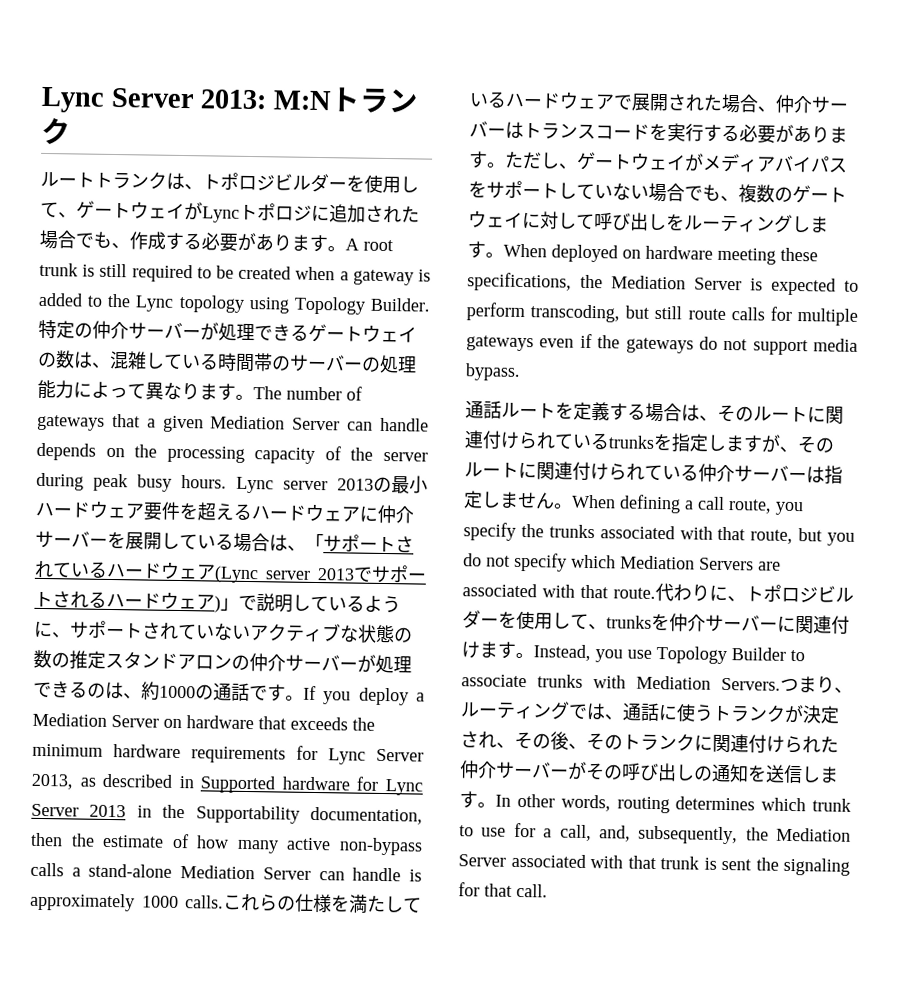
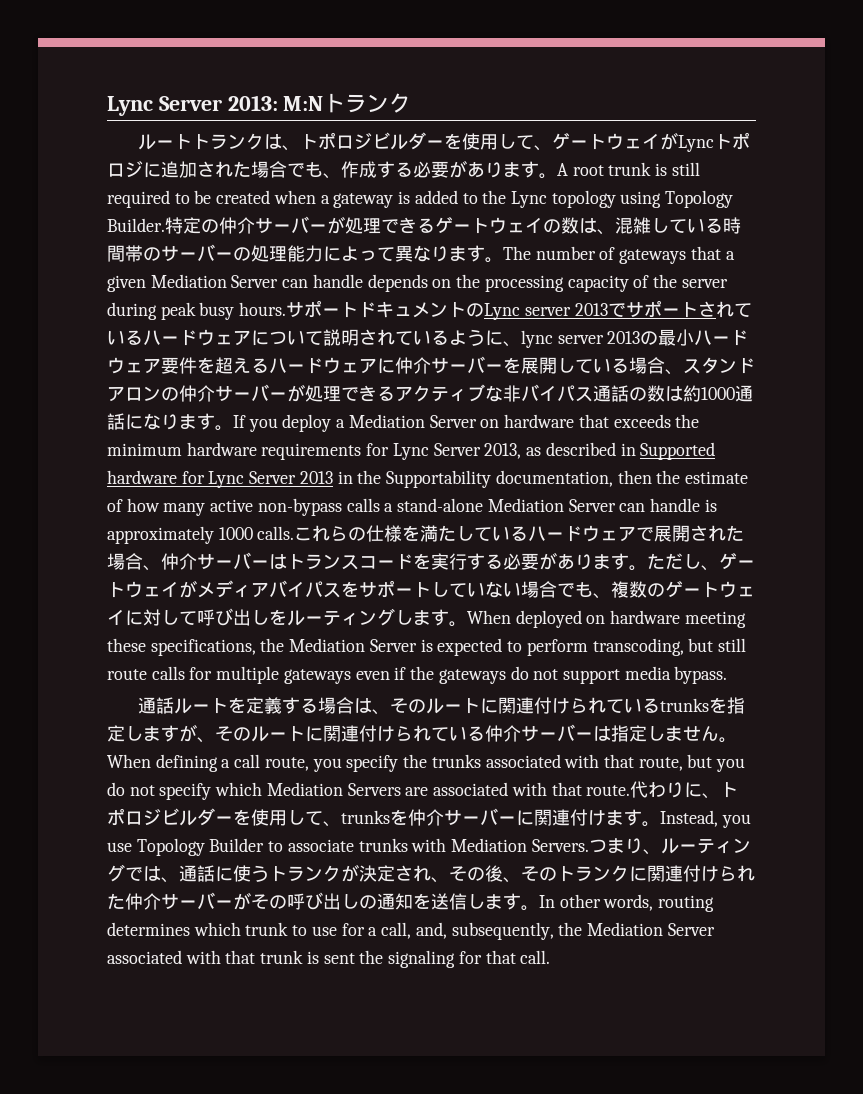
[236,476,274,494] Lync -> [286,300,752,320] [107,329,553,348] サポートドキュメントのLync server 2013でサポートされているハードウェアについて説明されているように、lync
[269,533,414,553] [34,560,426,584] [34,591,401,614] [34,620,413,644] [33,649,106,670] は、「サポートされているハードウェア(Lync server 2013でサポートされるハードウェア)」で説明しているように、サポートされていないアクティブな状態の数の推定 -> [665,369,683,375] 、
[87,681,268,702] のは、約1000の通話で -> [395,384,753,402] [107,413,197,430] アクティブな非バイパス通話の数は約1000通話になりま

